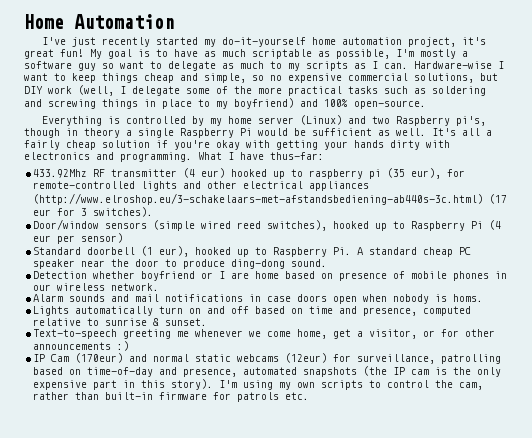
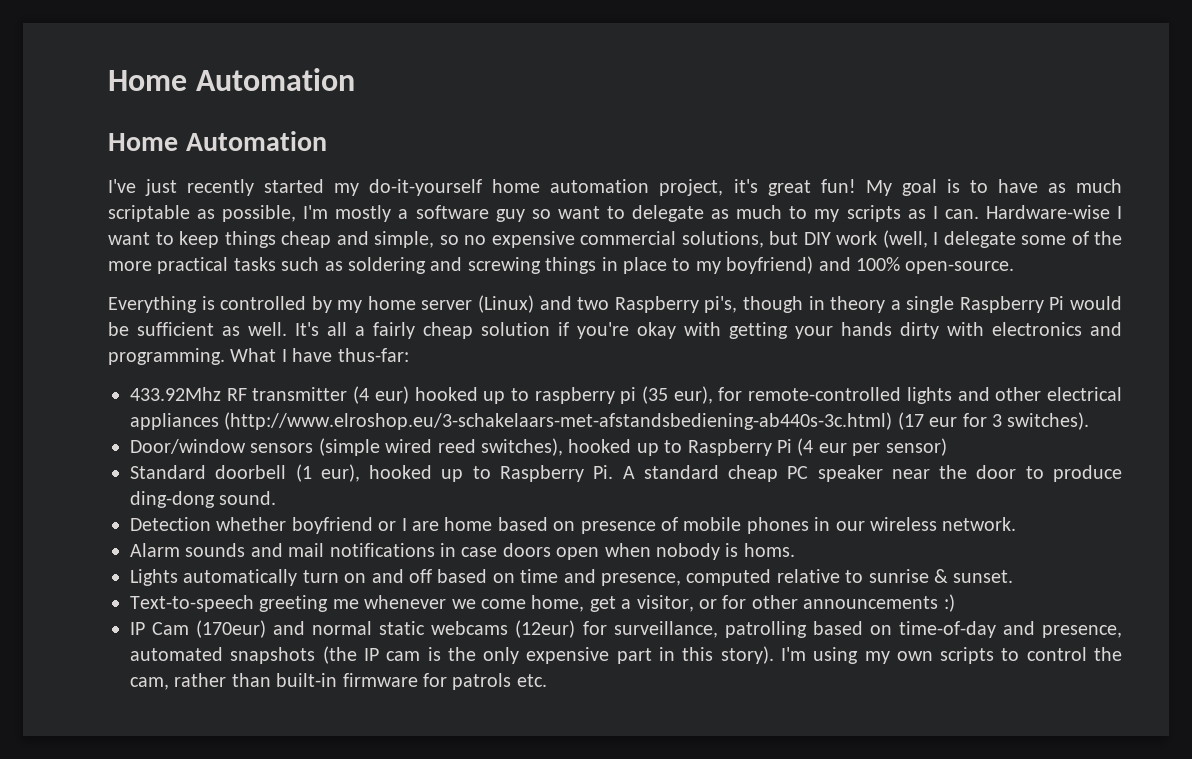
[24,14,174,29] Home Automation -> [108,68,355,91] [108,131,327,151] Home Automation // Home Automation

